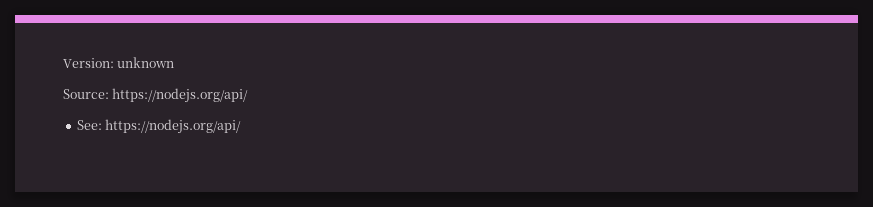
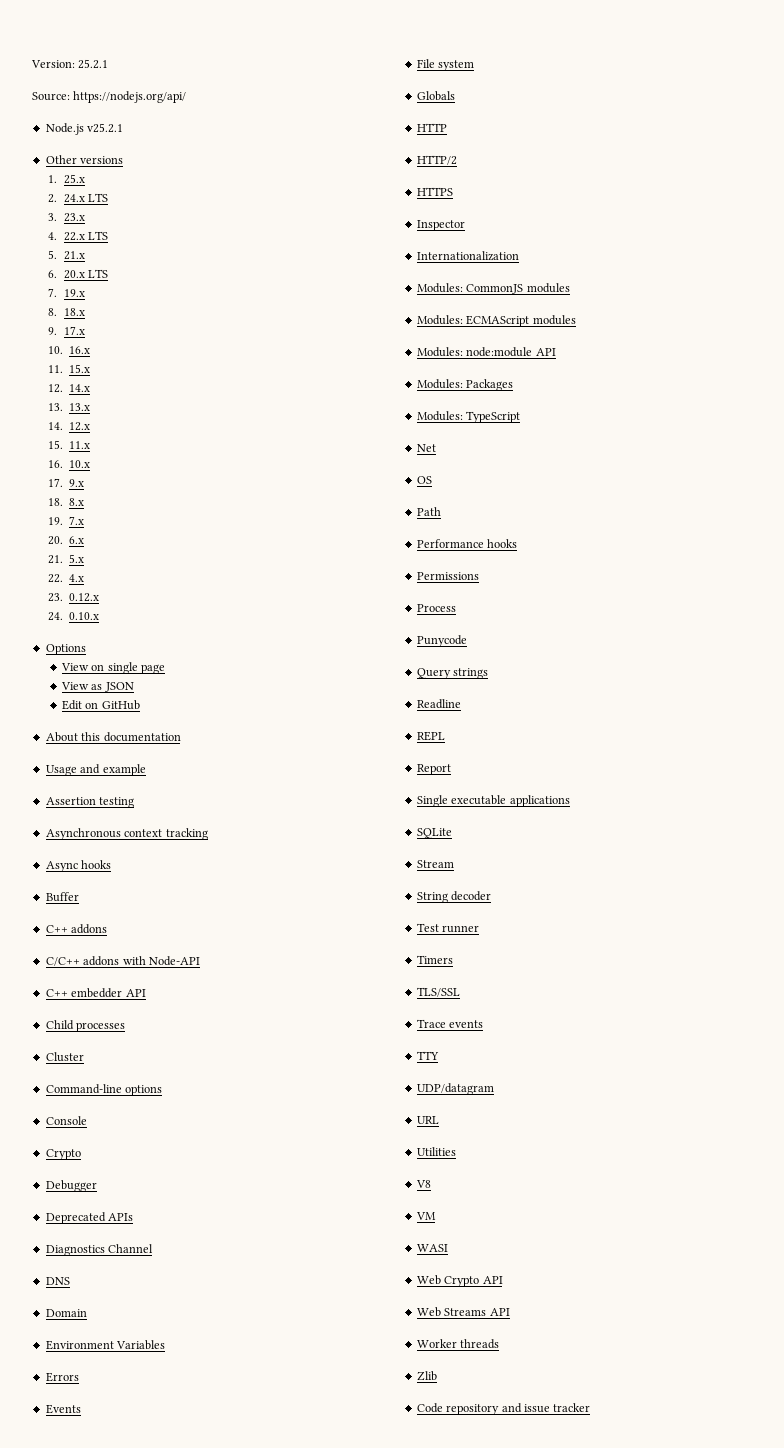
[117,57,175,68] unknown -> [78,59,109,69] 25.2.1
[76,119,242,134] See: https://nodejs.org/api/ -> [45,123,124,135] [45,155,124,164] [48,174,86,184] [48,193,109,203] [48,213,86,222] [48,231,109,241] [48,250,86,260] [48,269,109,279] [48,288,86,297] [48,308,86,316] [48,326,86,335] [48,346,91,354] [48,364,91,373] [48,384,91,393] [48,403,91,411] [48,422,91,431] [48,440,91,449] [48,460,91,468] [48,478,85,487] [48,498,85,506] [48,516,85,525] [48,536,85,545] [48,554,85,564] [48,574,85,583] [48,593,100,602] [48,612,100,621] [45,644,86,655] [60,662,165,674] [60,682,134,692] [61,700,140,710] [45,732,181,742] [45,764,146,776] [45,797,135,808] [45,828,208,840] [45,860,112,872] [45,892,79,902] [45,924,108,934] [45,956,200,966] [45,988,146,998] [45,1020,126,1032] [45,1052,84,1062] [45,1084,163,1096] [45,1116,87,1125] [45,1149,81,1160] [45,1180,97,1192] [45,1212,134,1224] [45,1244,154,1256] [45,1277,70,1285] [45,1309,87,1317] [45,1340,166,1350] [45,1372,79,1382] [45,1404,81,1414] [416,59,475,71] [416,91,455,101] [416,123,447,132] [416,155,457,165] [416,187,453,196] [416,220,465,231] [416,251,519,261] [416,283,570,294] [416,315,576,327] [416,347,556,357] [416,379,514,391] [416,411,521,423] [416,444,436,452] [416,476,432,484] [416,507,441,516] [416,539,518,548] [416,572,479,580] [416,604,456,612] [416,635,467,647] [416,668,489,679] [416,699,461,709] [416,731,445,741] [416,764,451,775] [416,795,570,807] [416,828,452,839] [416,860,454,868] [416,891,492,903] [416,923,480,933] [416,955,453,964] [416,987,460,997] [416,1019,484,1028] [416,1051,439,1060] [416,1083,494,1095] [416,1116,439,1124] [416,1147,456,1156] [415,1180,431,1188] [415,1212,436,1220] [416,1244,448,1252] [416,1275,503,1287] [416,1307,510,1317] [416,1339,500,1349] [416,1371,437,1381] [416,1403,591,1415] Node.js v25.2.1 // Other versions // 1. 25.x // 2. 24.x LTS // 3. 23.x // 4. 22.x LTS // 5. 21.x // 6. 20.x LTS // 7. 19.x // 8. 18.x // 9. 17.x // 10. 16.x // 11. 15.x // 12. 14.x // 13. 13.x // 14. 12.x // 15. 11.x // 16. 10.x // 17. 9.x // 18. 8.x // 19. 7.x // 20. 6.x // 21. 5.x // 22. 4.x // 23. 0.12.x // 24. 0.10.x // Options // View on single page // View as JSON // Edit on GitHub // About this documentation // Usage and example // Assertion testing // Asynchronous context tracking // Async hooks // Buffer // C++ addons // C/C++ addons with Node-API // C++ embedder API // Child processes // Cluster // Command-line options // Console // Crypto // Debugger // Deprecated APIs // Diagnostics Channel // DNS // Domain // Environment Variables // Errors // Events // File system // Globals // HTTP // HTTP/2 // HTTPS // Inspector // Internationalization // Modules: CommonJS modules // Modules: ECMAScript modules // Modules: node:module API // Modules: Packages // Modules: TypeScript // Net // OS // Path // Performance hooks // Permissions // Process // Punycode // Query strings // Readline // REPL // Report // Single executable applications // SQLite // Stream // String decoder // Test runner // Timers // TLS/SSL // Trace events // TTY // UDP/datagram // URL // Utilities // V8 // VM // WASI // Web Crypto API // Web Streams API // Worker threads // Zlib // Code repository and issue tracker

